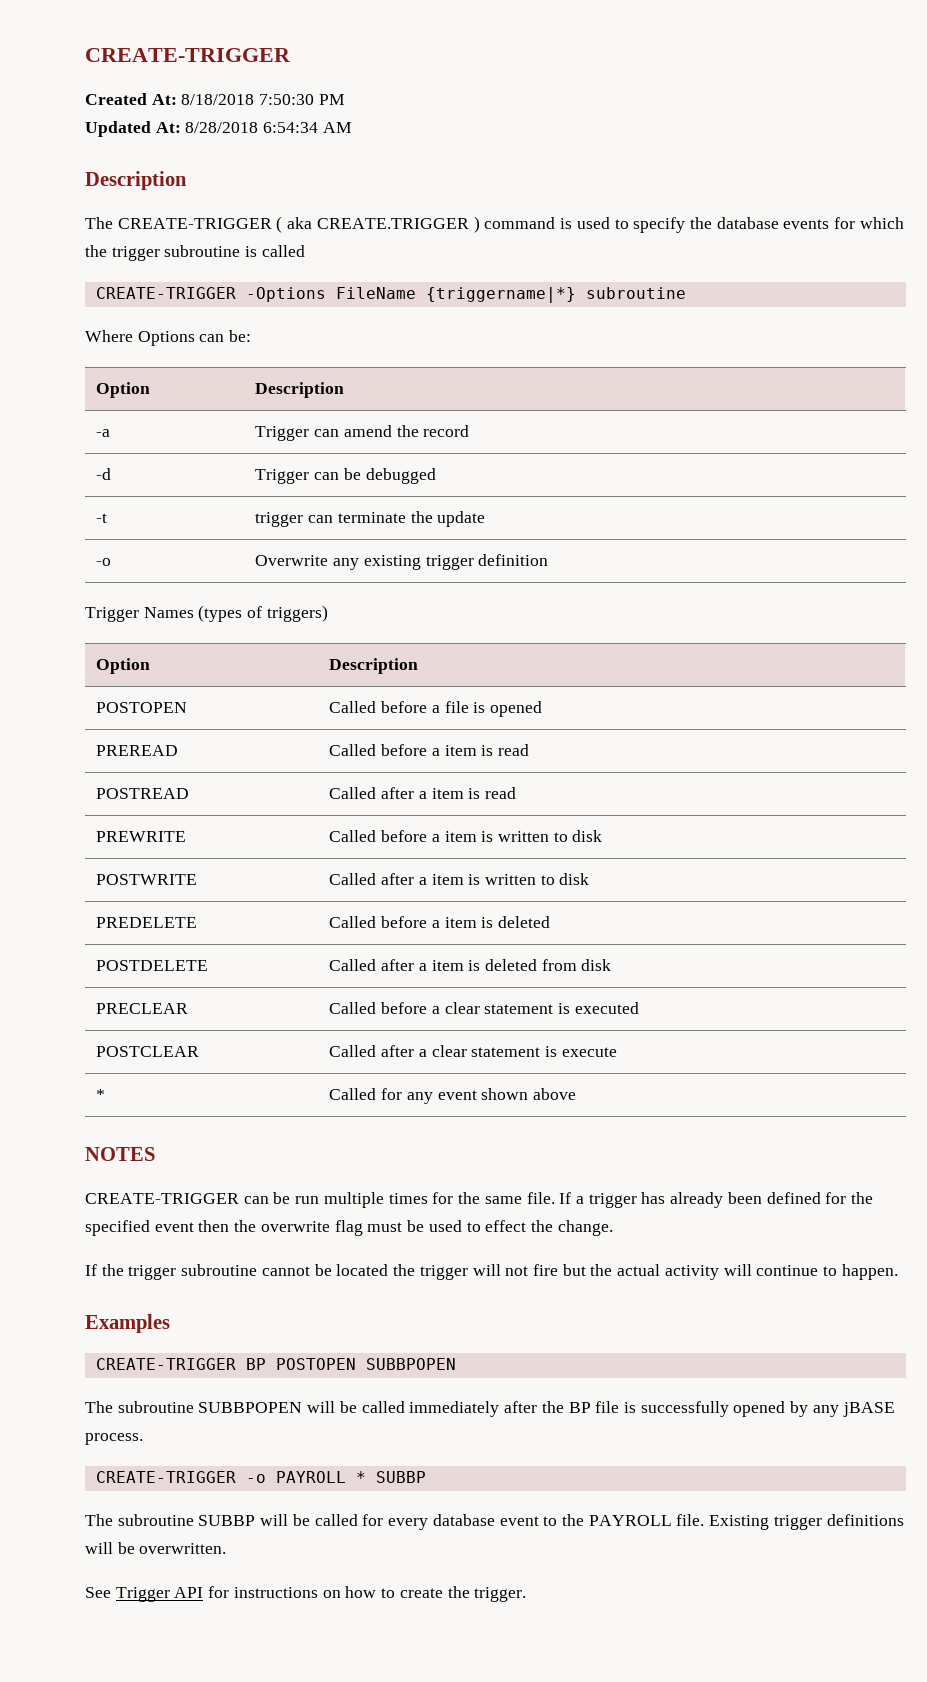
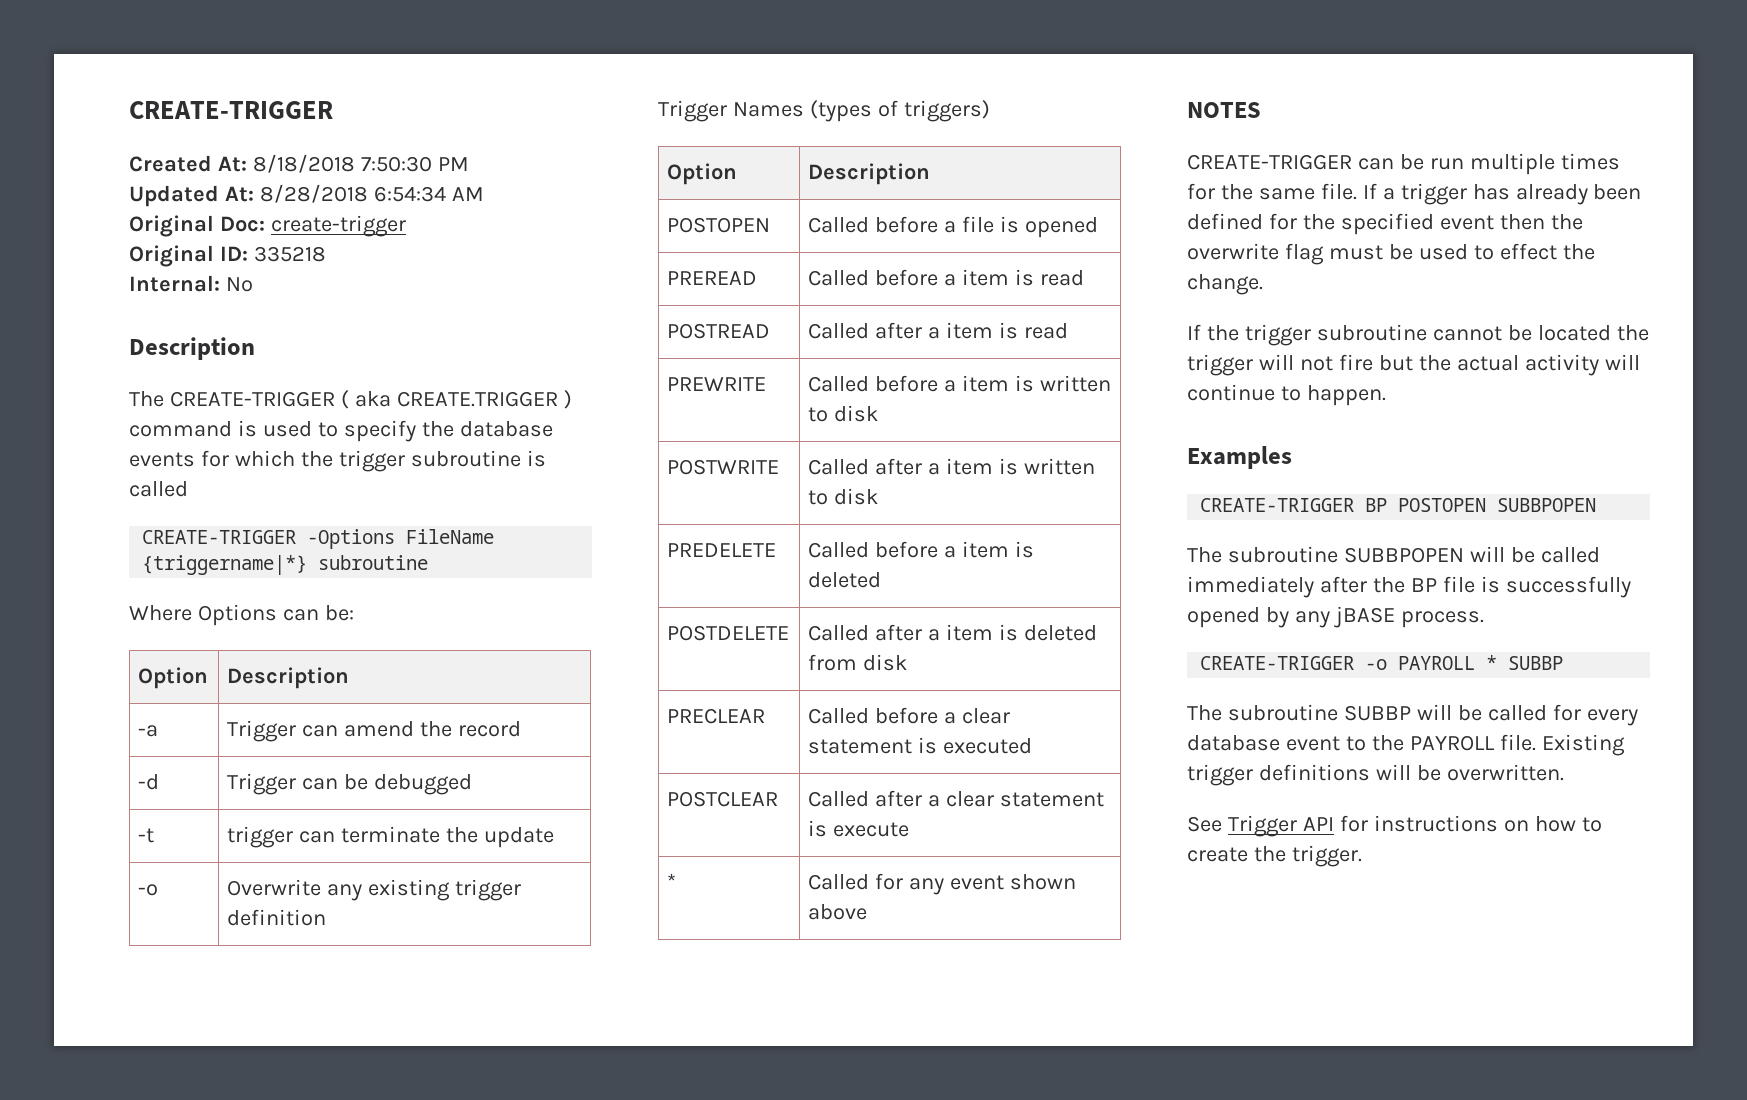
(352, 127) none -> [129,215,406,237] [129,245,326,267] [129,275,253,292] // Original Doc: create-trigger // Original ID: 335218 // Internal: No

